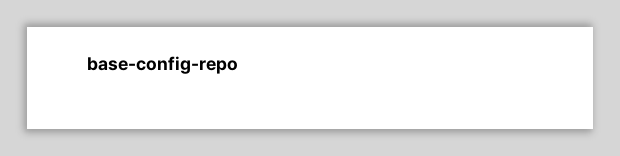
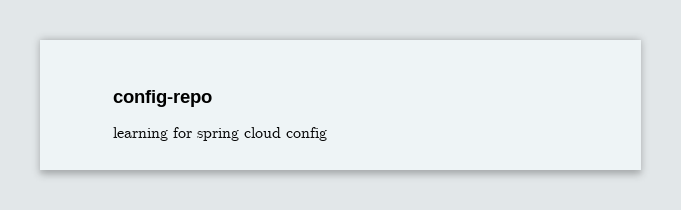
[87,56,238,74] base-config-repo -> [113,90,212,107] [113,127,327,141] config-repo // learning for spring cloud config

